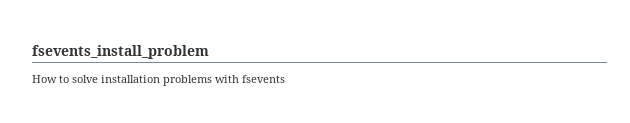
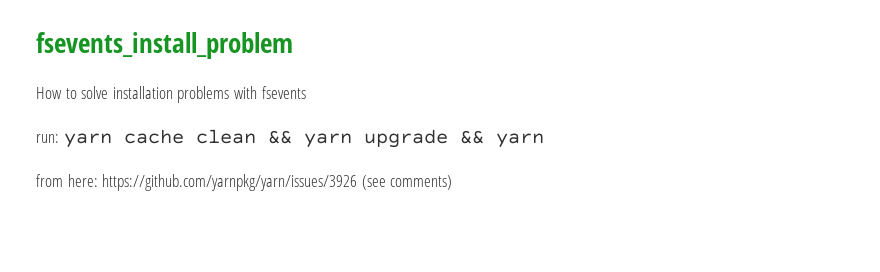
(285, 79) none -> [36,129,544,148] [36,174,453,191] // run: yarn cache clean && yarn upgrade && yarn // from here: https://github.com/yarnpkg/yarn/issues/3926 (see comments)

